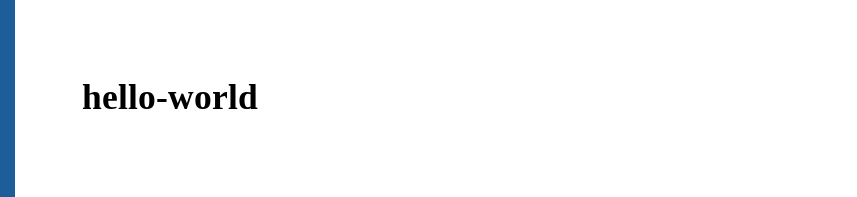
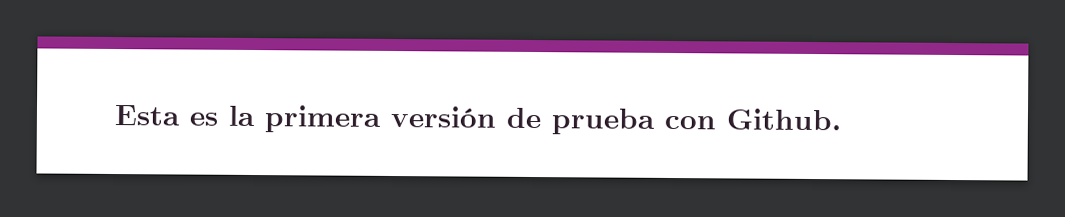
[82,84,258,109] hello-world -> [114,105,842,135] Esta es la primera versión de prueba con Github.

